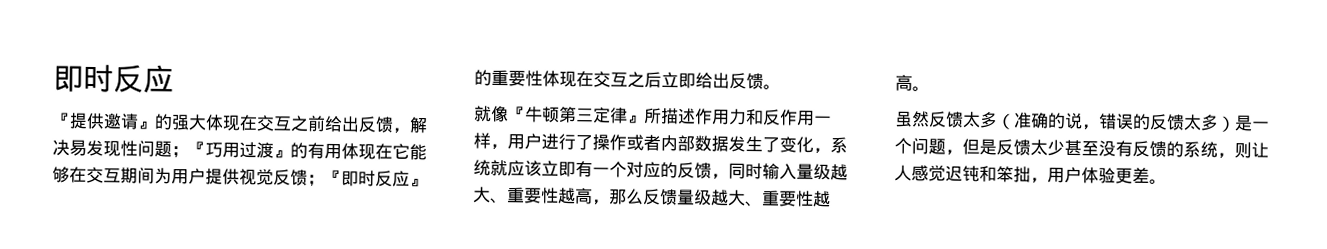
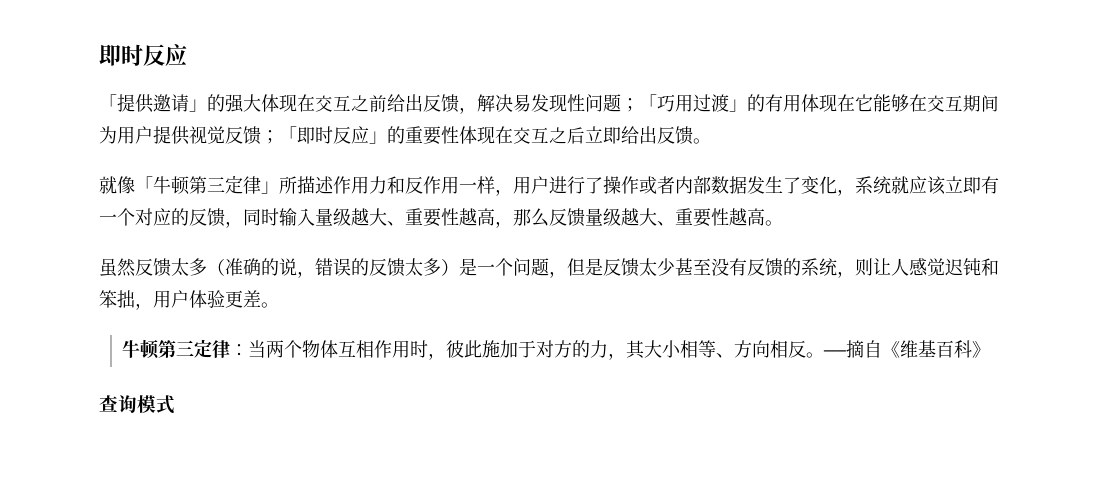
[52,112,71,127] 『 -> [99,94,117,110] 「
[137,120,156,130] 』 -> [189,99,207,112] 」
[188,141,206,156] 『 -> [639,94,657,110] 「
[273,149,291,159] 』 -> [729,99,747,112] 」
[324,169,427,188] 『即时反应』 -> [279,126,387,144] 「即时反应」
[508,106,645,124] 『牛顿第三定律』 -> [135,175,279,195] 「牛顿第三定律」
(1167, 181) none -> [122,339,991,360] [99,395,175,414] // 牛顿第三定律：当两个物体互相作用时，彼此施加于对方的力，其大小相等、方向相反。——摘自《维基百科》 // 查询模式

